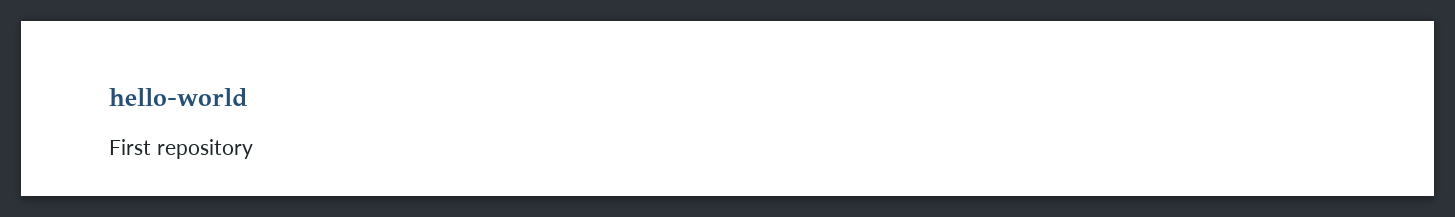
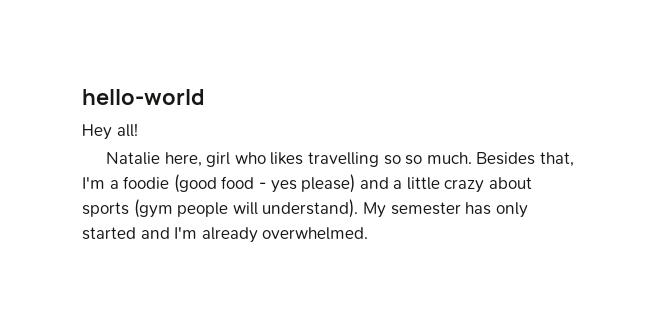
[109,139,253,159] First repository -> [82,123,138,140] [105,152,574,167] [82,174,533,193] [82,199,528,218] [82,227,369,243] Hey all! // Natalie here, girl who likes travelling so so much. Besides that, I'm a foodie (good food - yes please) and a little crazy about sports (gym people will understand). My semester has only started and I'm already overwhelmed.

